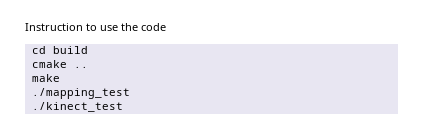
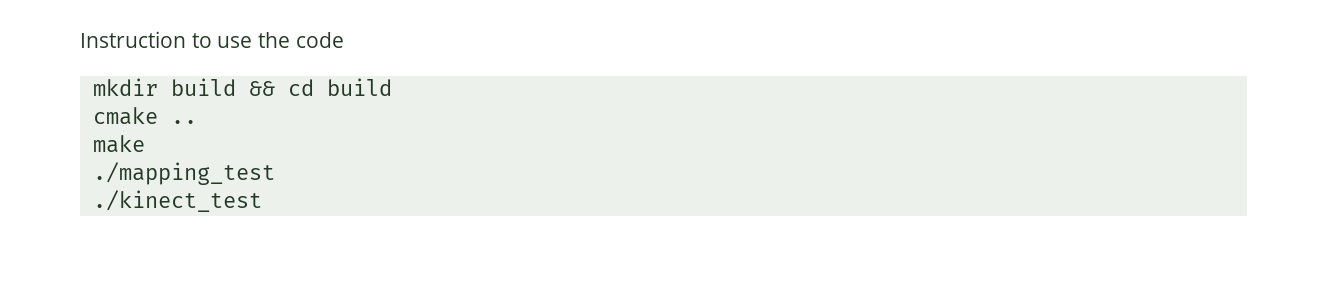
(166, 27) none -> [92,78,275,96] mkdir build &&

